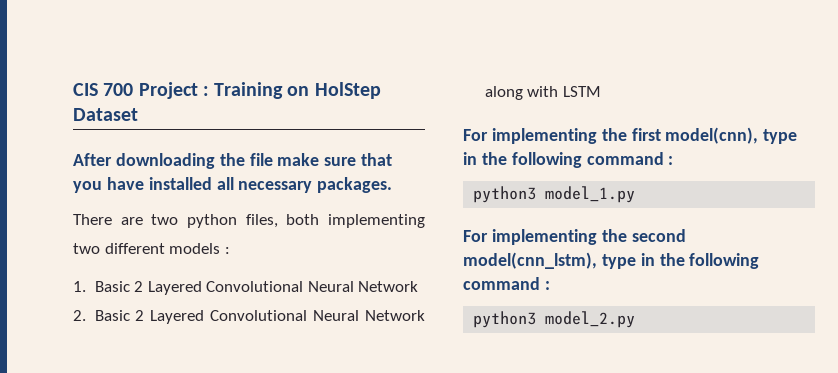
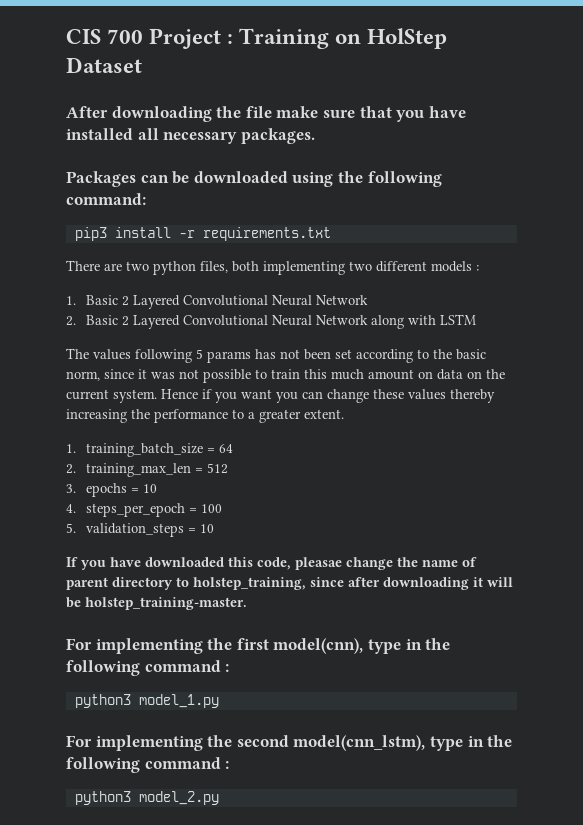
(393, 185) none -> [66,171,442,187] [66,193,146,205] [74,227,331,241] // Packages can be downloaded using the following command: // pip3 install -r requirements.txt
(601, 91) none -> [66,348,486,363] [66,369,505,383] [66,389,495,403] [66,409,344,423] [66,443,233,457] [66,463,228,477] [66,483,157,497] [66,503,222,517] [66,523,214,537] [66,557,477,570] [66,577,513,590] [66,597,247,610] // The values following 5 params has not been set according to the basic norm, since it was not possible to train this much amount on data on the current system. Hence if you want you can change these values thereby increasing the performance to a greater extent. // 1. training_batch_size = 64 // 2. training_max_len = 512 // 3. epochs = 10 // 4. steps_per_epoch = 100 // 5. validation_steps = 10 // If you have downloaded this code, pleasae change the name of parent directory to holstep_training, since after downloading it will be holstep_training-master.

